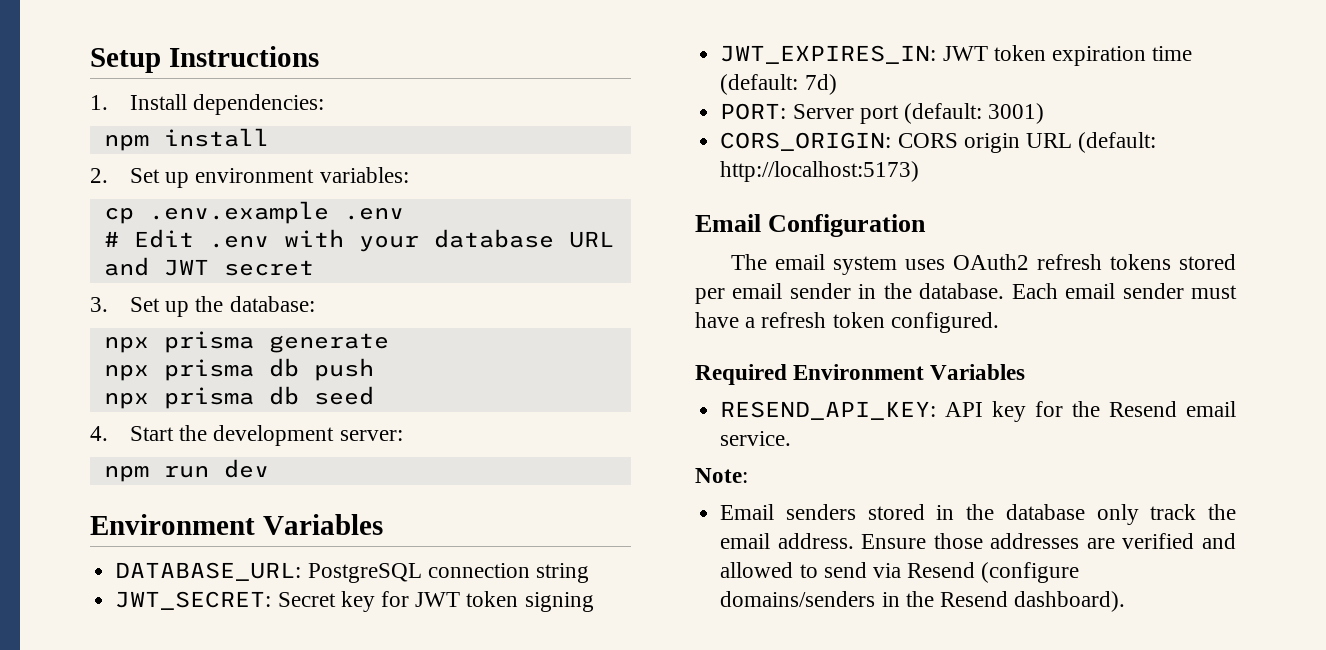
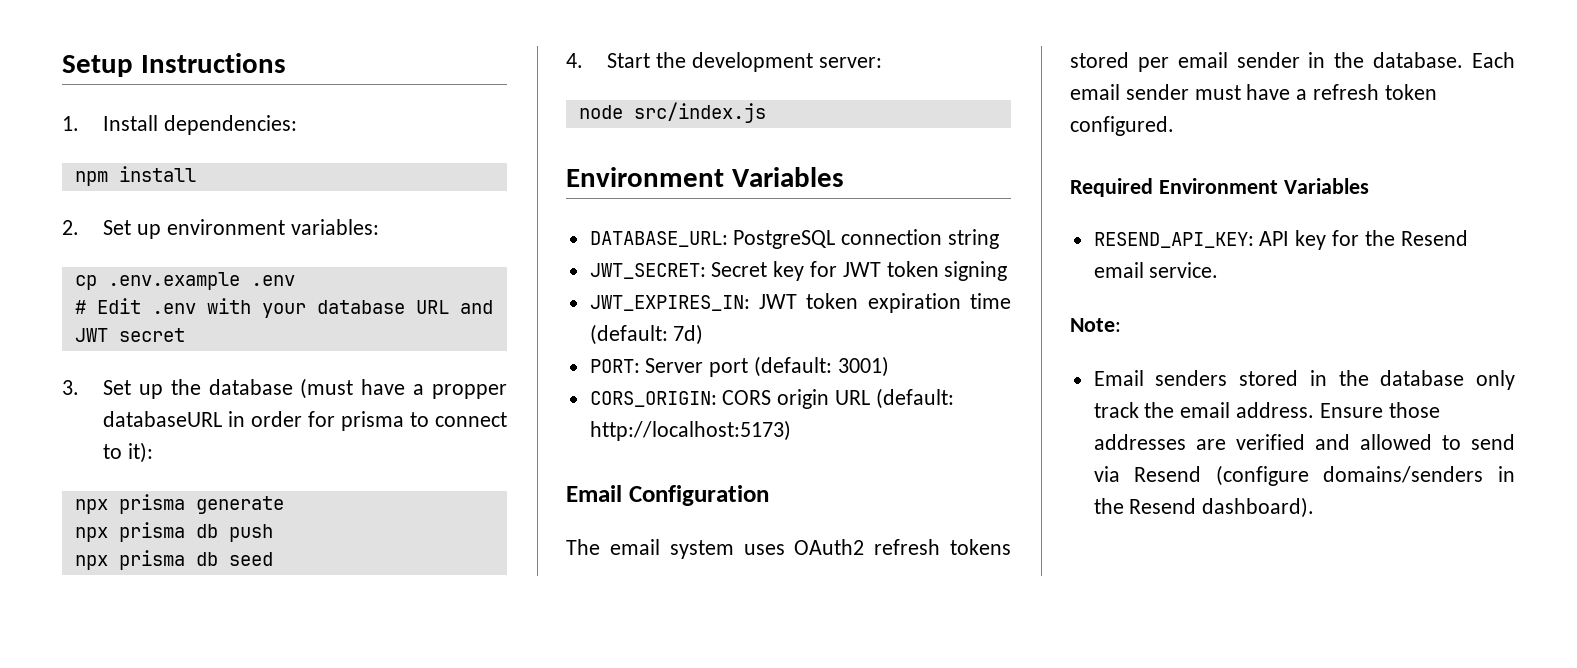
[229,296,315,312] database: -> [208,378,507,399] [103,411,507,431] [103,442,153,463] database (must have a propper databaseURL in order for prisma to connect to it):
[103,459,269,482] npm run dev -> [578,102,766,123] node src/index.js

